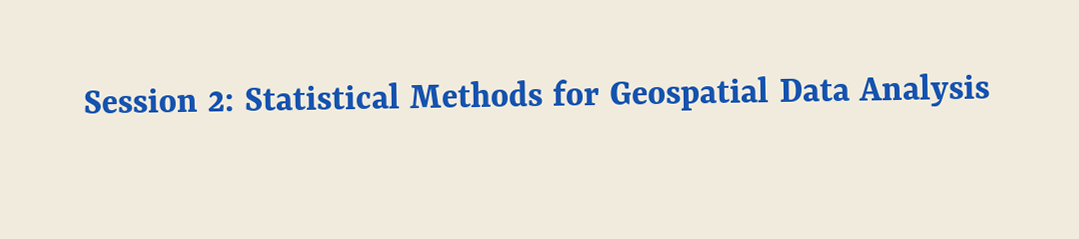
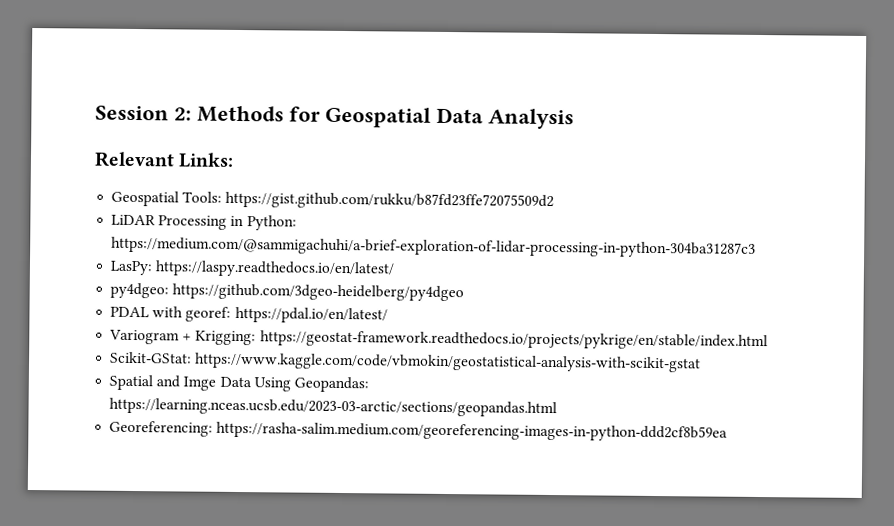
[243,82,400,111] Statistical -> (192, 114) none
(990, 90) none -> [94,151,235,168] [111,190,555,211] [111,214,297,231] [111,236,757,258] [110,260,396,278] [110,282,465,302] [110,306,388,324] [109,329,768,351] [110,351,702,373] [109,374,369,393] [109,397,558,418] [109,420,729,442] // Relevant Links: // Geospatial Tools: https://gist.github.com/rukku/b87fd23ffe72075509d2 // LiDAR Processing in Python: https://medium.com/@sammigachuhi/a-brief-exploration-of-lidar-processing-in-python-304ba31287c3 // LasPy: https://laspy.readthedocs.io/en/latest/ // py4dgeo: https://github.com/3dgeo-heidelberg/py4dgeo // PDAL with georef: https://pdal.io/en/latest/ // Variogram + Krigging: https://geostat-framework.readthedocs.io/projects/pykrige/en/stable/index.html // Scikit-GStat: https://www.kaggle.com/code/vbmokin/geostatistical-analysis-with-scikit-gstat // Spatial and Imge Data Using Geopandas: https://learning.nceas.ucsb.edu/2023-03-arctic/sections/geopandas.html // Georeferencing: https://rasha-salim.medium.com/georeferencing-images-in-python-ddd2cf8b59ea

